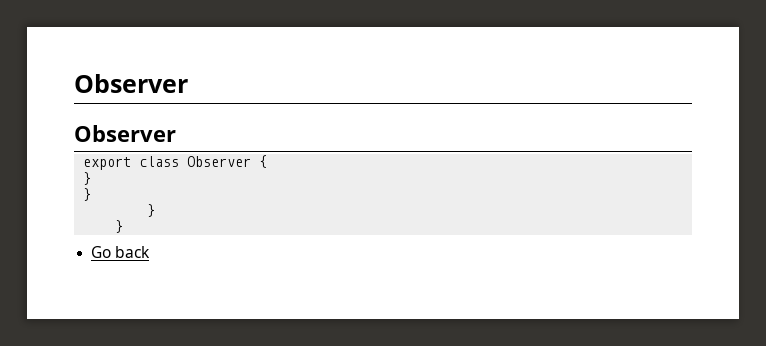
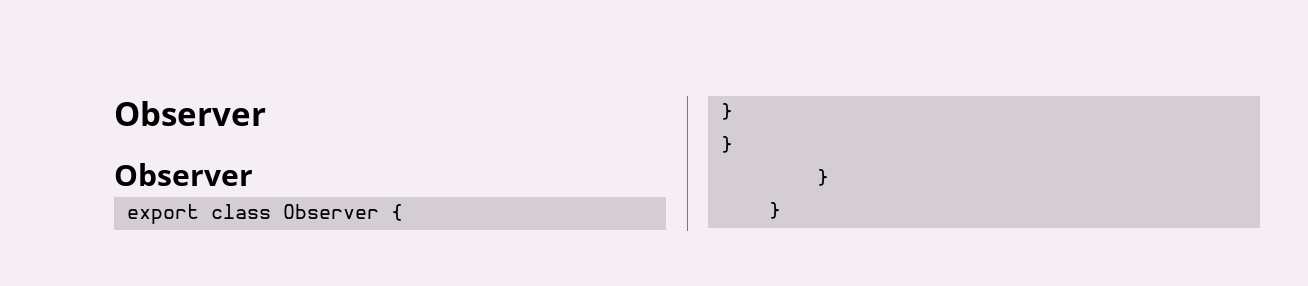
[91,246,151,258] // Go back -> (781, 210) none

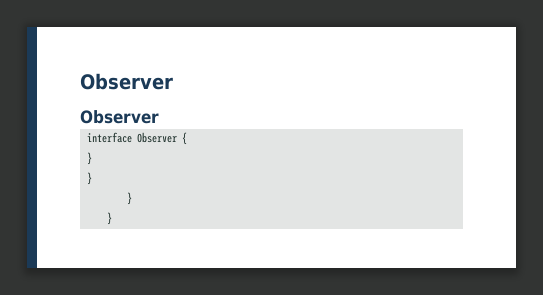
[126,204,271,224] export class -> [86,132,132,143] interface

